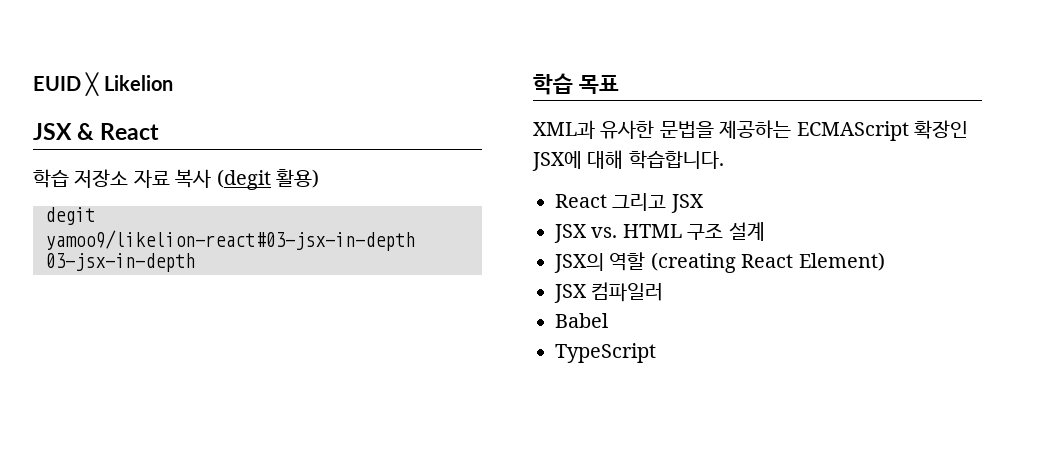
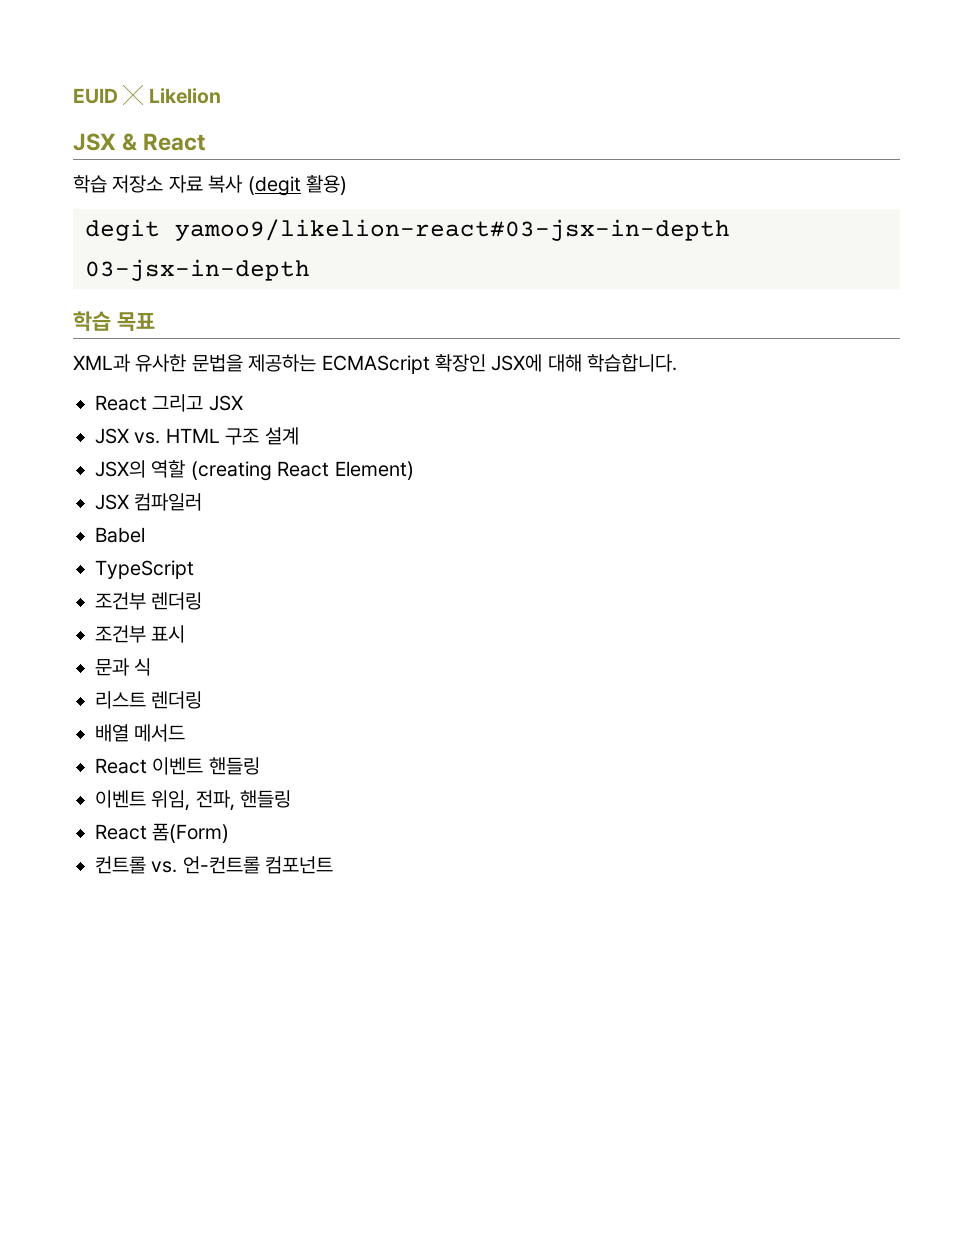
(656, 353) none -> [95,592,203,610] [95,625,186,643] [95,658,152,676] [95,691,203,709] [95,724,186,742] [95,757,260,775] [95,790,292,811] [95,823,230,843] [95,856,334,874] // 조건부 렌더링 // 조건부 표시 // 문과 식 // 리스트 렌더링 // 배열 메서드 // React 이벤트 핸들링 // 이벤트 위임, 전파, 핸들링 // React 폼(Form) // 컨트롤 vs. 언-컨트롤 컴포넌트

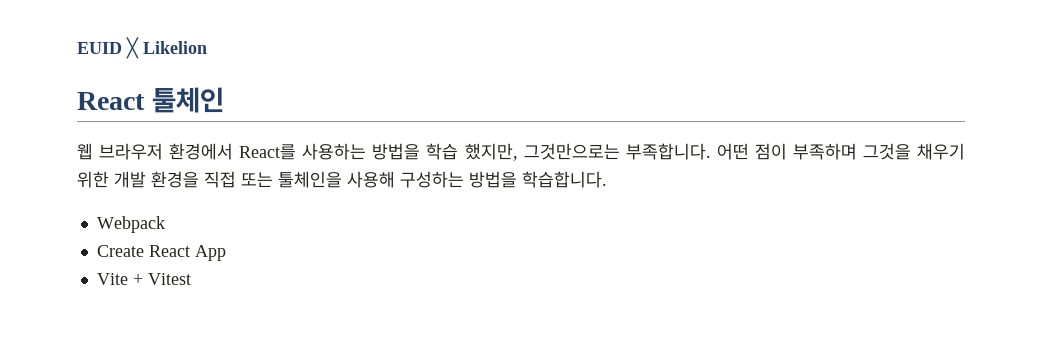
[73,133,207,151] [73,175,347,196] [85,219,730,241] [85,259,310,281] [73,311,155,331] [73,354,678,374] [95,394,243,412] [95,427,299,445] [95,460,414,481] [95,493,203,511] [95,527,145,543] [95,560,194,579] [95,592,203,610] [95,625,186,643] [95,658,152,676] [95,691,203,709] [95,724,186,742] [95,757,260,775] [95,790,292,811] [95,823,230,843] [95,856,334,874] JSX & React // 학습 저장소 자료 복사 (degit 활용) // degit yamoo9/likelion-react#03-jsx-in-depth 03-jsx-in-depth // 학습 목표 // XML과 유사한 문법을 제공하는 ECMAScript 확장인 JSX에 대해 학습합니다. // React 그리고 JSX // JSX vs. HTML 구조 설계 // JSX의 역할 (creating React Element) // JSX 컴파일러 // Babel // TypeScript // 조건부 렌더링 // 조건부 표시 // 문과 식 // 리스트 렌더링 // 배열 메서드 // React 이벤트 핸들링 // 이벤트 위임, 전파, 핸들링 // React 폼(Form) // 컨트롤 vs. 언-컨트롤 컴포넌트 -> [77,87,224,113] [77,143,965,161] [77,171,607,188] [96,216,165,233] [96,245,226,261] [96,273,191,285] React 툴체인 // 웹 브라우저 환경에서 React를 사용하는 방법을 학습 했지만, 그것만으로는 부족합니다. 어떤 점이 부족하며 그것을 채우기 위한 개발 환경을 직접 또는 툴체인을 사용해 구성하는 방법을 학습합니다. // Webpack // Create React App // Vite + Vitest

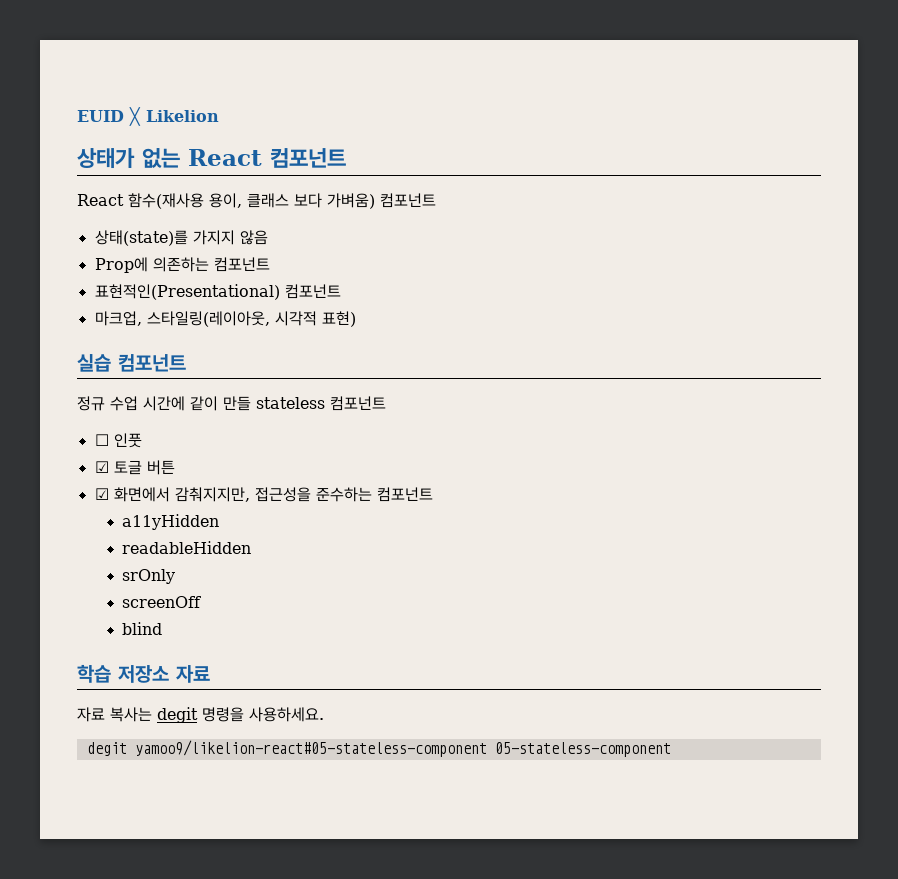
[77,87,224,113] [77,143,965,161] [77,171,607,188] [96,216,165,233] [96,245,226,261] [96,273,191,285] React 툴체인 // 웹 브라우저 환경에서 React를 사용하는 방법을 학습 했지만, 그것만으로는 부족합니다. 어떤 점이 부족하며 그것을 채우기 위한 개발 환경을 직접 또는 툴체인을 사용해 구성하는 방법을 학습합니다. // Webpack // Create React App // Vite + Vitest -> [77,148,346,169] [77,193,436,209] [94,230,268,246] [94,257,270,273] [94,284,341,300] [94,311,356,327] [77,354,186,372] [77,396,386,411] [94,433,142,448] [94,460,175,475] [94,487,433,502] [122,514,220,530] [122,541,252,554] [122,569,176,584] [122,596,202,608] [122,622,163,635] [77,664,210,683] [77,707,324,723] [86,740,671,757] 상태가 없는 React 컴포넌트 // React 함수(재사용 용이, 클래스 보다 가벼움) 컴포넌트 // 상태(state)를 가지지 않음 // Prop에 의존하는 컴포넌트 // 표현적인(Presentational) 컴포넌트 // 마크업, 스타일링(레이아웃, 시각적 표현) // 실습 컴포넌트 // 정규 수업 시간에 같이 만들 stateless 컴포넌트 // ☐ 인풋 // ☑ 토글 버튼 // ☑ 화면에서 감춰지지만, 접근성을 준수하는 컴포넌트 // a11yHidden // readableHidden // srOnly // screenOff // blind // 학습 저장소 자료 // 자료 복사는 degit 명령을 사용하세요. // degit yamoo9/likelion-react#05-stateless-component 05-stateless-component

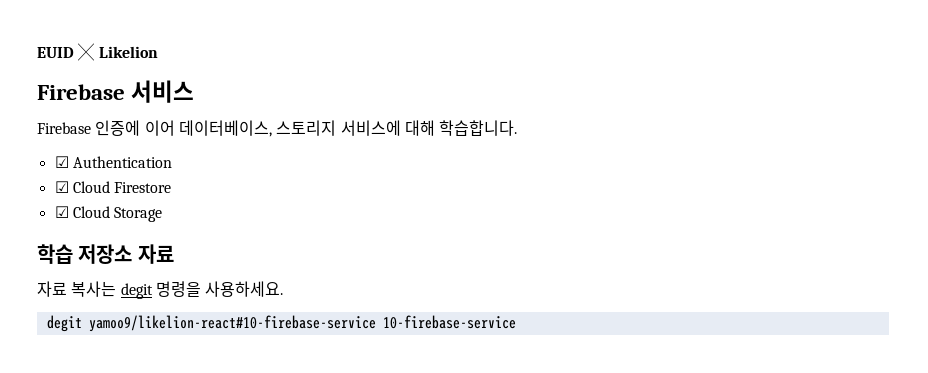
[77,148,346,169] [77,193,436,209] [94,230,268,246] [94,257,270,273] [94,284,341,300] [94,311,356,327] [77,354,186,372] [77,396,386,411] [94,433,142,448] [94,460,175,475] [94,487,433,502] [122,514,220,530] [122,541,252,554] [122,569,176,584] [122,596,202,608] [122,622,163,635] 상태가 없는 React 컴포넌트 // React 함수(재사용 용이, 클래스 보다 가벼움) 컴포넌트 // 상태(state)를 가지지 않음 // Prop에 의존하는 컴포넌트 // 표현적인(Presentational) 컴포넌트 // 마크업, 스타일링(레이아웃, 시각적 표현) // 실습 컴포넌트 // 정규 수업 시간에 같이 만들 stateless 컴포넌트 // ☐ 인풋 // ☑ 토글 버튼 // ☑ 화면에서 감춰지지만, 접근성을 준수하는 컴포넌트 // a11yHidden // readableHidden // srOnly // screenOff // blind -> [37,80,195,103] [37,120,518,137] [54,156,172,168] [54,181,172,193] [54,206,163,222] Firebase 서비스 // Firebase 인증에 이어 데이터베이스, 스토리지 서비스에 대해 학습합니다. // ☑ Authentication // ☑ Cloud Firestore // ☑ Cloud Storage
[134,740,671,757] yamoo9/likelion-react#05-stateless-component 05-stateless-component -> [88,315,516,332] yamoo9/likelion-react#10-firebase-service 10-firebase-service

